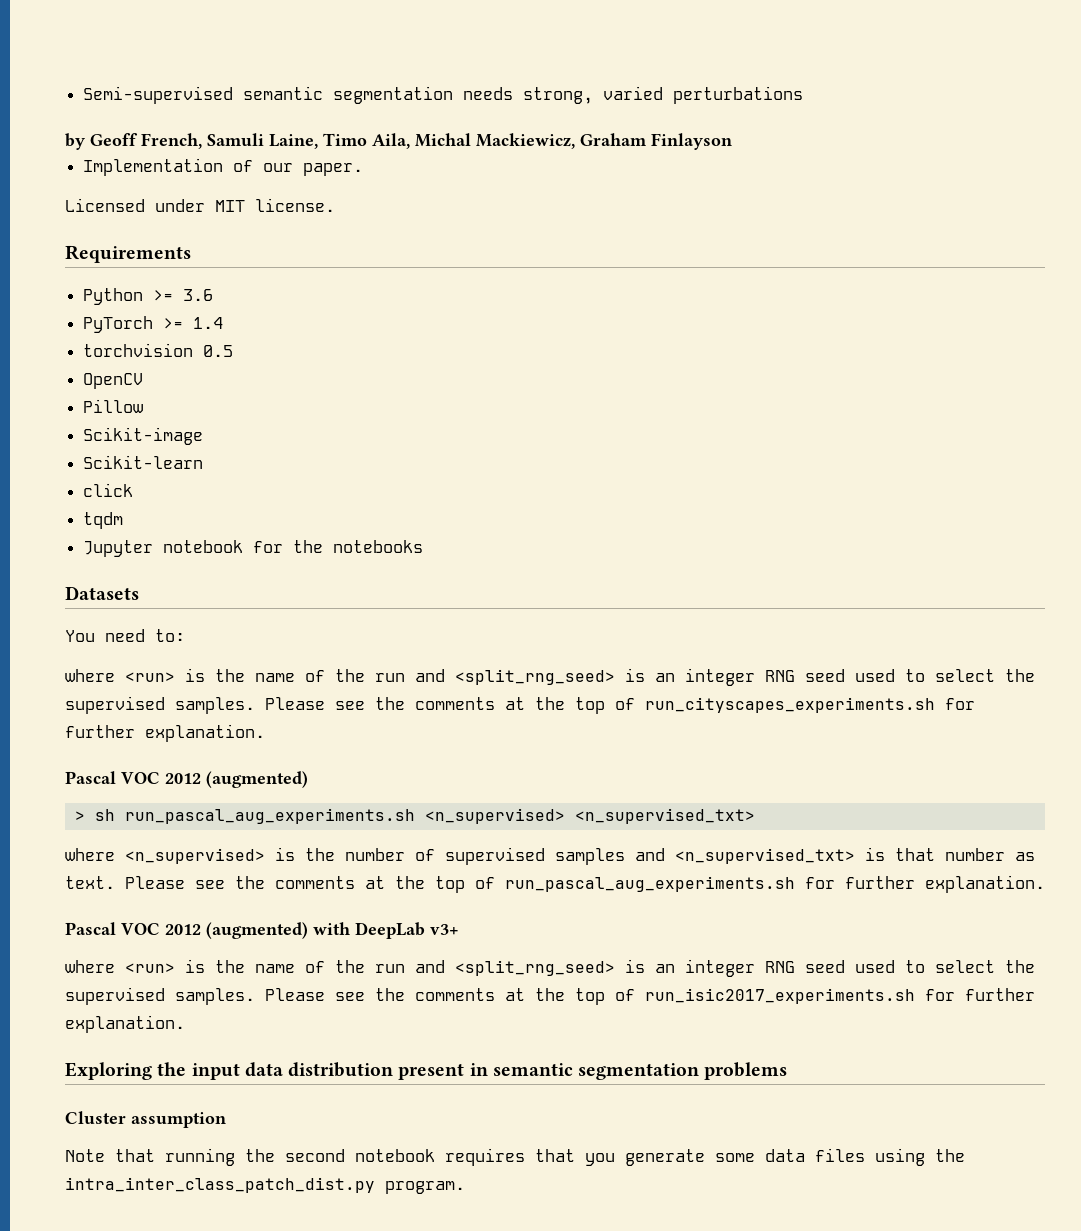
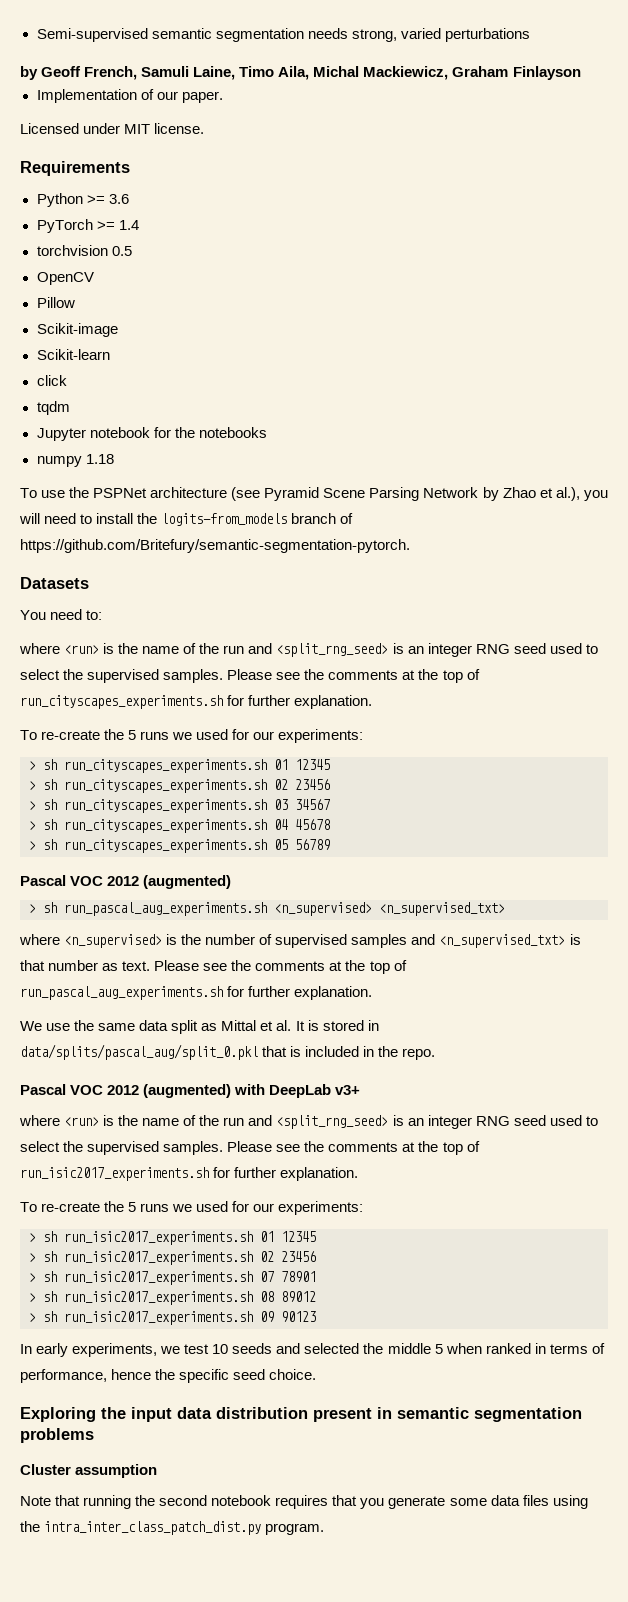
(424, 546) none -> [36,454,114,467] [20,487,608,501] [19,513,354,526] [20,539,410,553] // numpy 1.18 // To use the PSPNet architecture (see Pyramid Scene Parsing Network by Zhao et al.), you will need to install the logits-from_models branch of https://github.com/Britefury/semantic-segmentation-pytorch.
(265, 733) none -> [20,729,364,743] [29,759,330,773] [29,779,330,793] [29,799,330,813] [29,819,330,833] [29,839,330,853] // To re-create the 5 runs we used for our experiments: // > sh run_cityscapes_experiments.sh 01 12345 // > sh run_cityscapes_experiments.sh 02 23456 // > sh run_cityscapes_experiments.sh 03 34567 // > sh run_cityscapes_experiments.sh 04 45678 // > sh run_cityscapes_experiments.sh 05 56789
(1045, 884) none -> [20,1020,379,1034] [20,1044,436,1060] // We use the same data split as Mittal et al. It is stored in data/splits/pascal_aug/split_0.pkl that is included in the repo.
(185, 1024) none -> [20,1201,364,1215] [29,1231,316,1245] [29,1251,316,1265] [29,1271,316,1285] [29,1291,316,1305] [29,1311,316,1325] [20,1343,605,1357] [20,1369,317,1383] // To re-create the 5 runs we used for our experiments: // > sh run_isic2017_experiments.sh 01 12345 // > sh run_isic2017_experiments.sh 02 23456 // > sh run_isic2017_experiments.sh 07 78901 // > sh run_isic2017_experiments.sh 08 89012 // > sh run_isic2017_experiments.sh 09 90123 // In early experiments, we test 10 seeds and selected the middle 5 when ranked in terms of performance, hence the specific seed choice.

